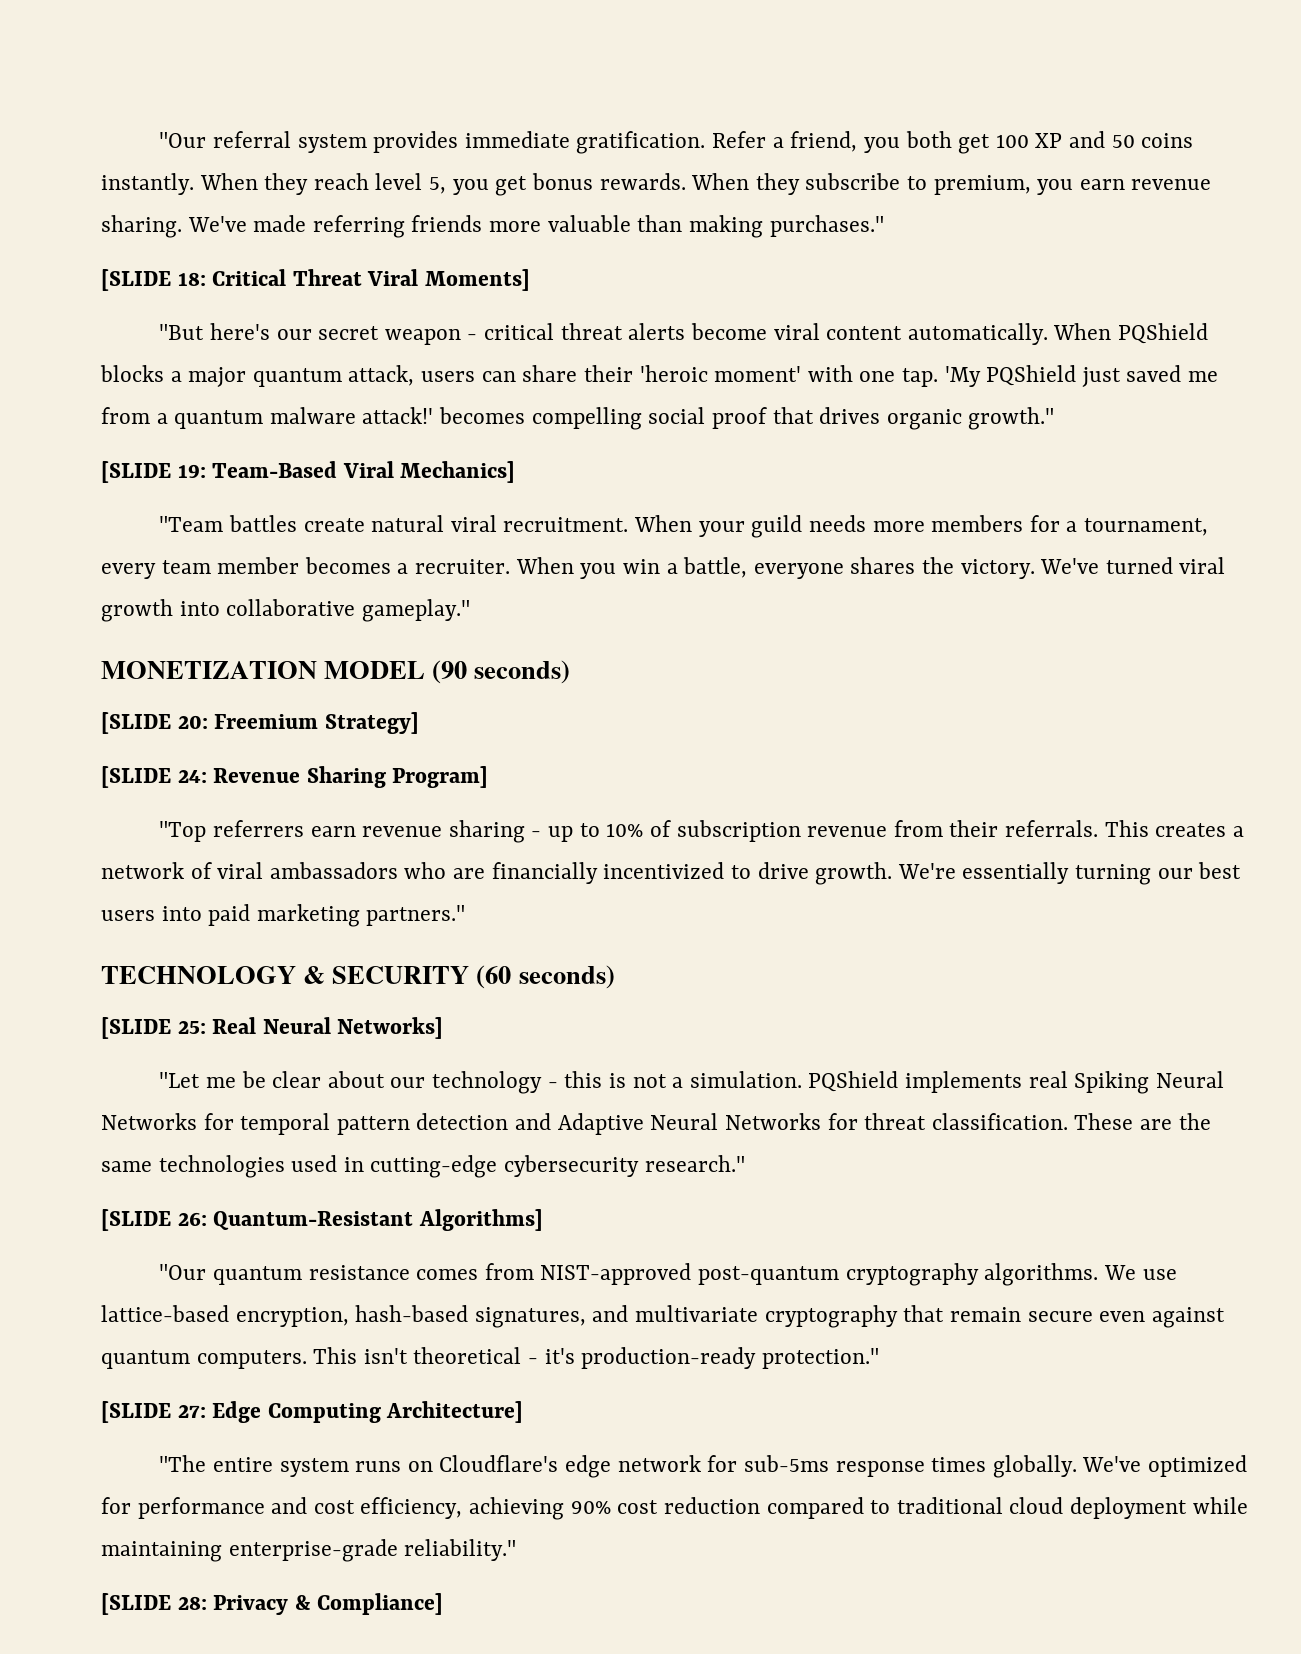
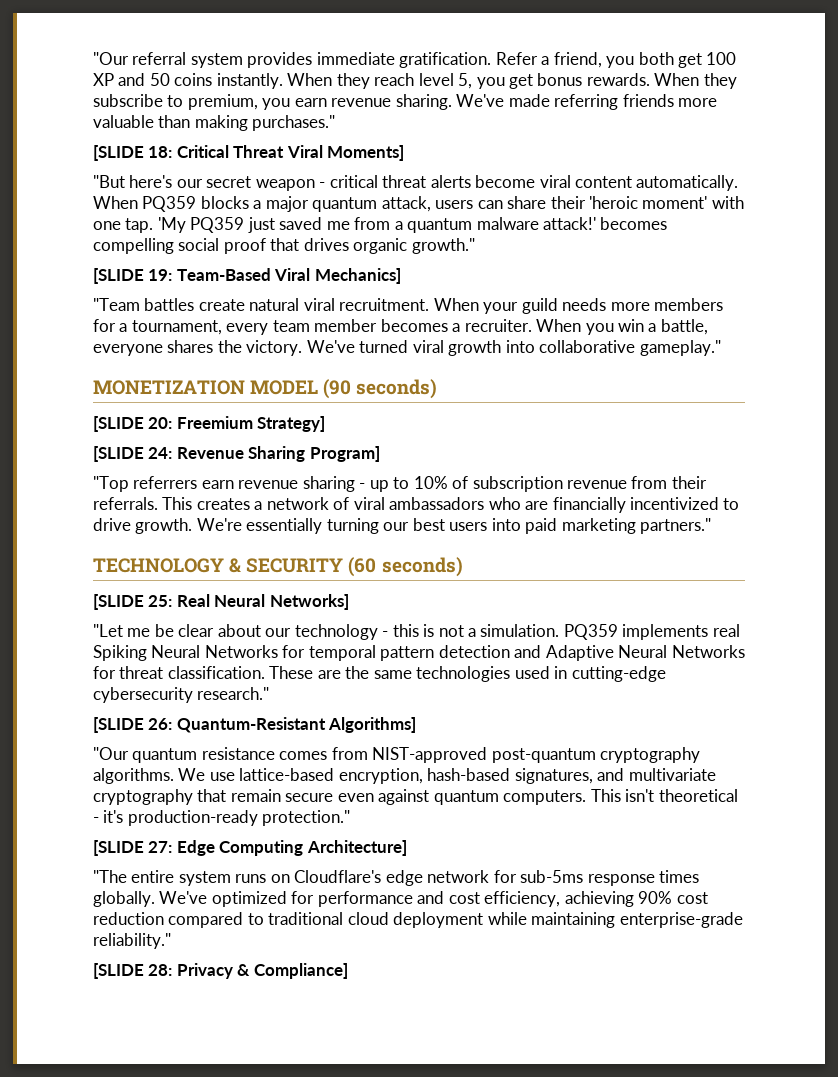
[1118,323,1209,344] PQShield -> [142,196,197,212] PQ359
[986,365,1077,386] PQShield -> [190,217,245,233] PQ359
[808,1071,899,1092] PQShield -> [563,624,618,640] PQ359

